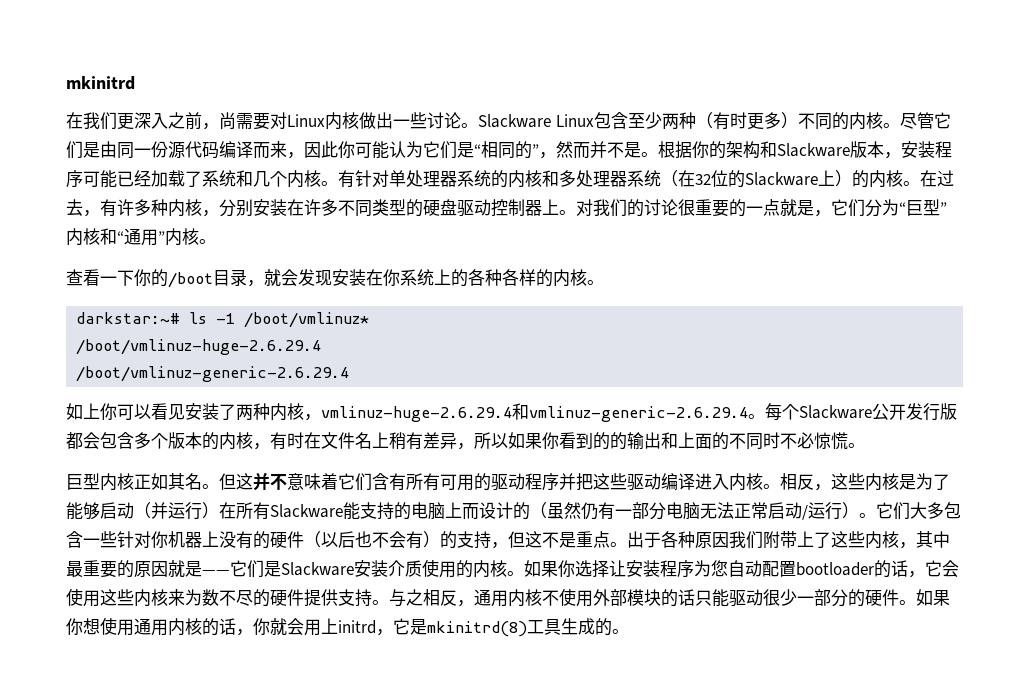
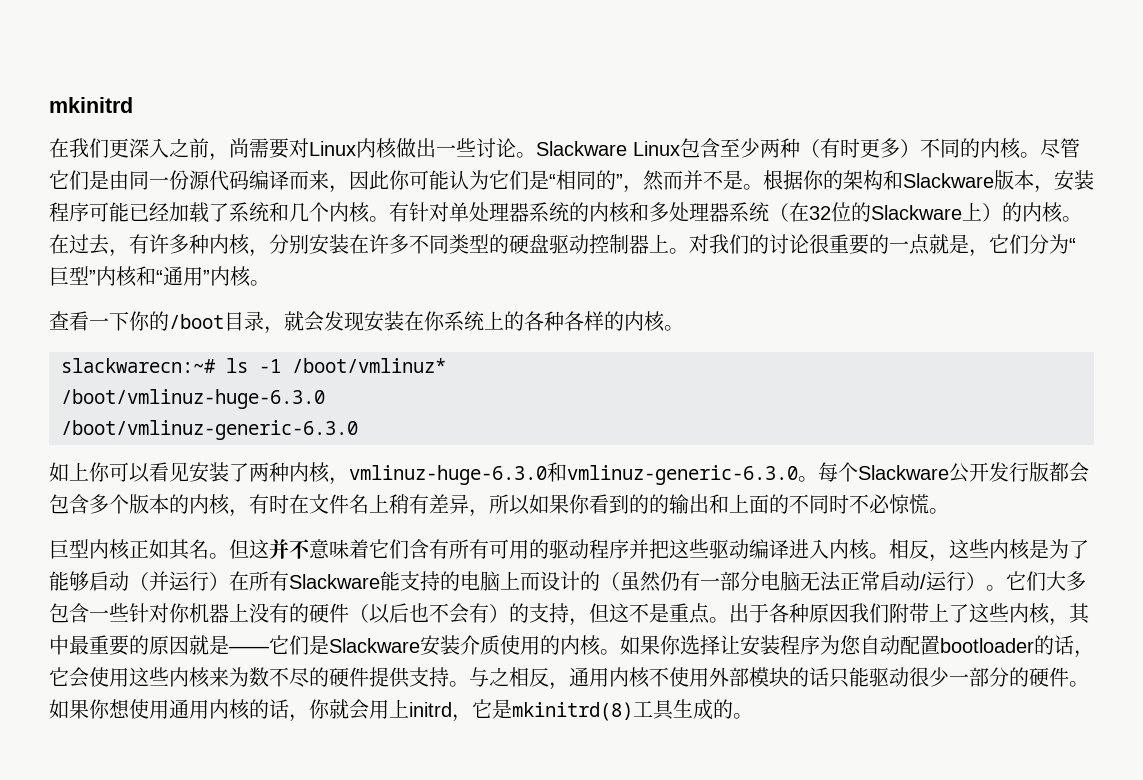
[76,312,181,324] darkstar:~# -> [61,358,216,373] slackwarecn:~#
[76,339,322,355] [76,366,350,382] /boot/vmlinuz-huge-2.6.29.4 // /boot/vmlinuz-generic-2.6.29.4 -> [61,389,325,409] [61,420,358,440] /boot/vmlinuz-huge-6.3.0 // /boot/vmlinuz-generic-6.3.0
[321,403,748,422] vmlinuz-huge-2.6.29.4和vmlinuz-generic-2.6.29.4 -> [349,462,798,485] vmlinuz-huge-6.3.0和vmlinuz-generic-6.3.0

